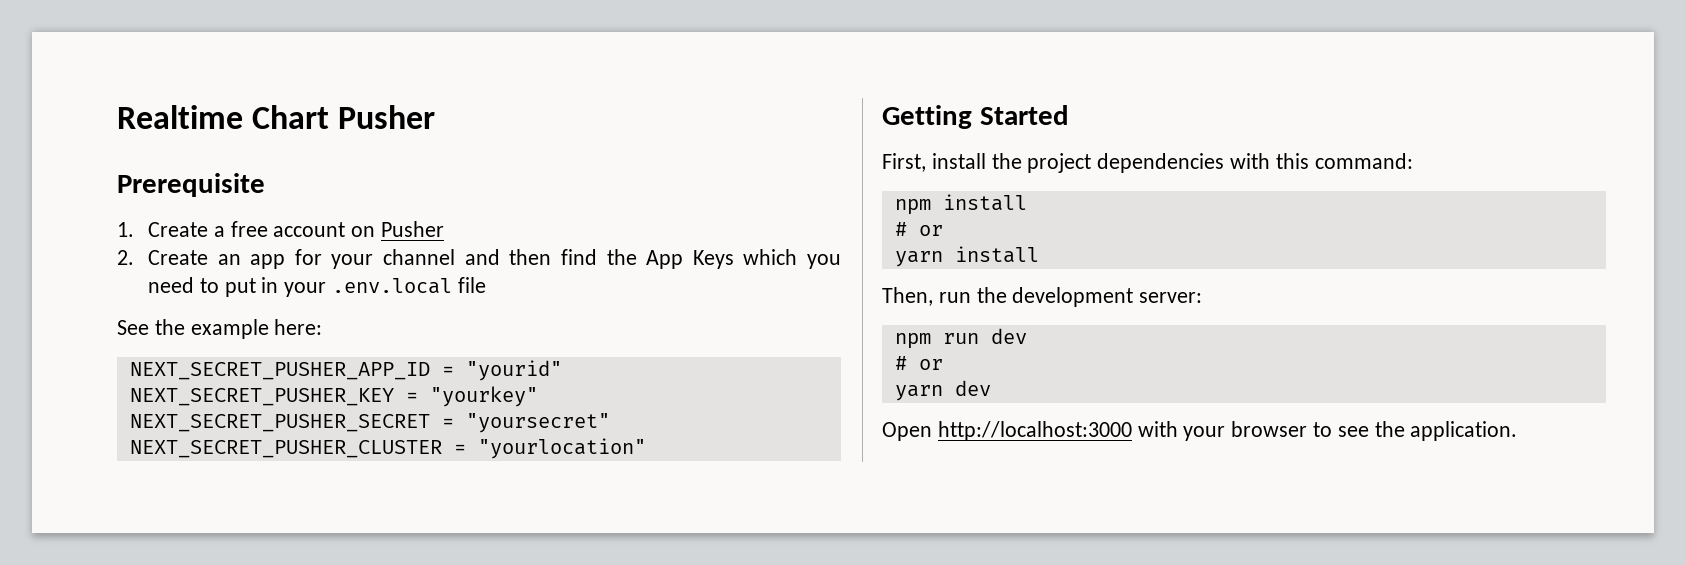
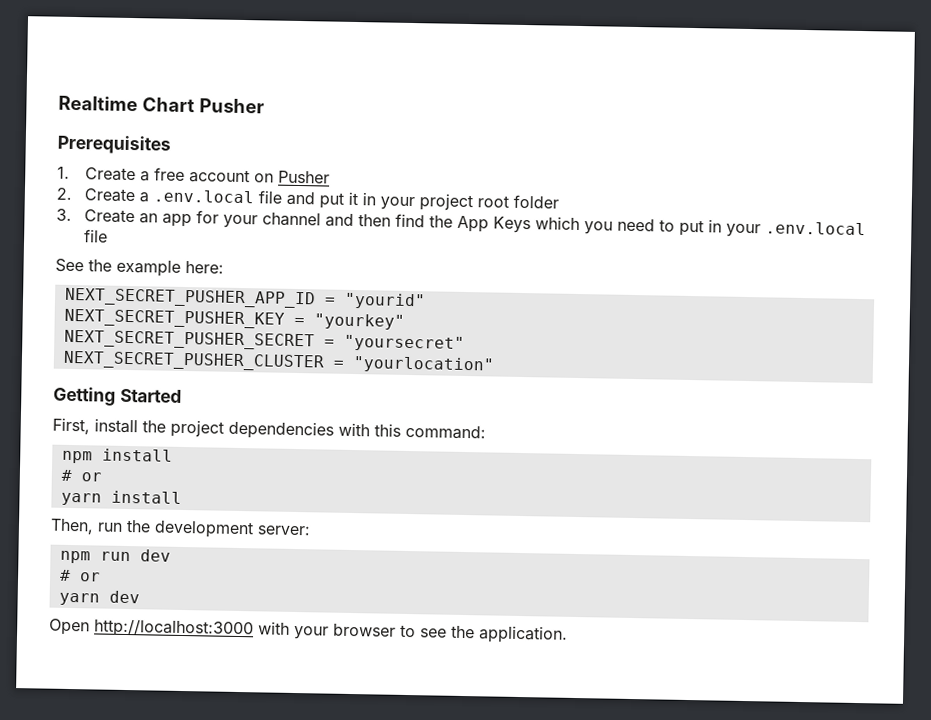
[117,173,265,197] Prerequisite -> [57,134,171,155] Prerequisites
(208, 257) none -> [139,189,560,212] [56,208,136,224] a .env.local file and put it in your project root folder // 3. Create

